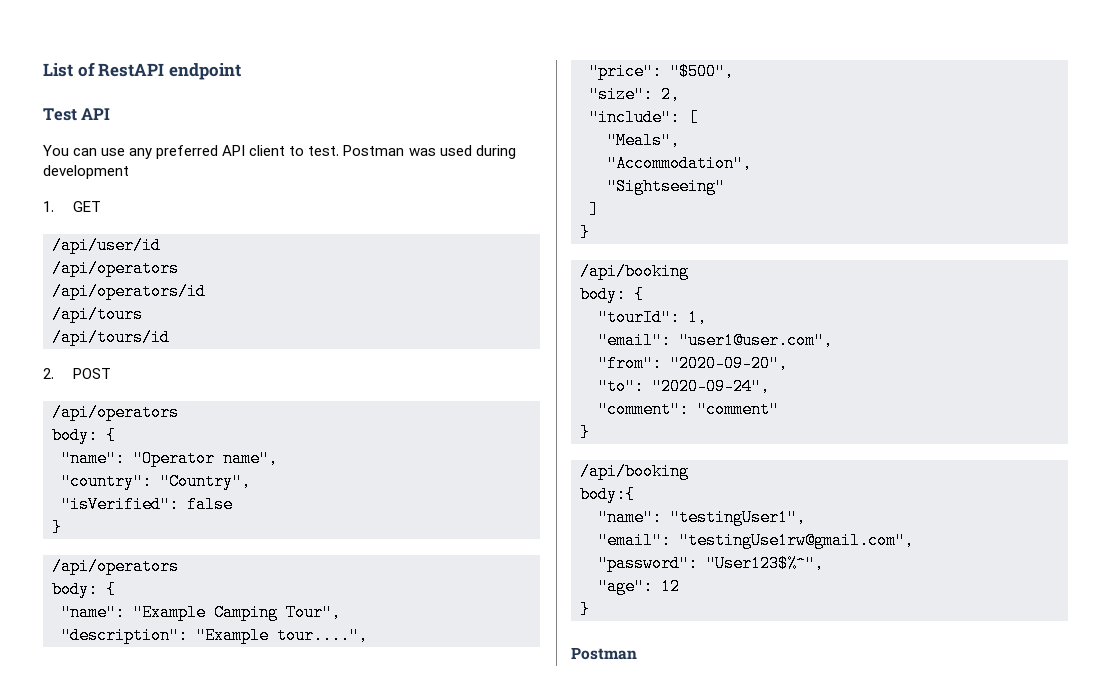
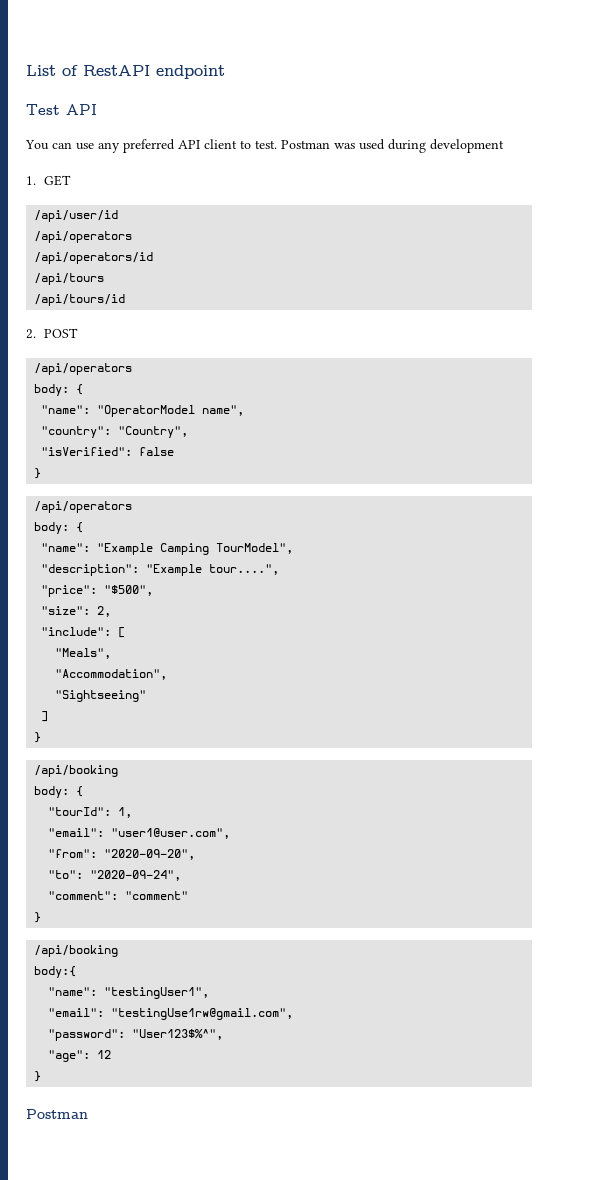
[133,450,215,467] "Operator -> [97,405,196,417] "OperatorModel
[286,604,341,621] Tour", -> [216,543,294,554] TourModel",

